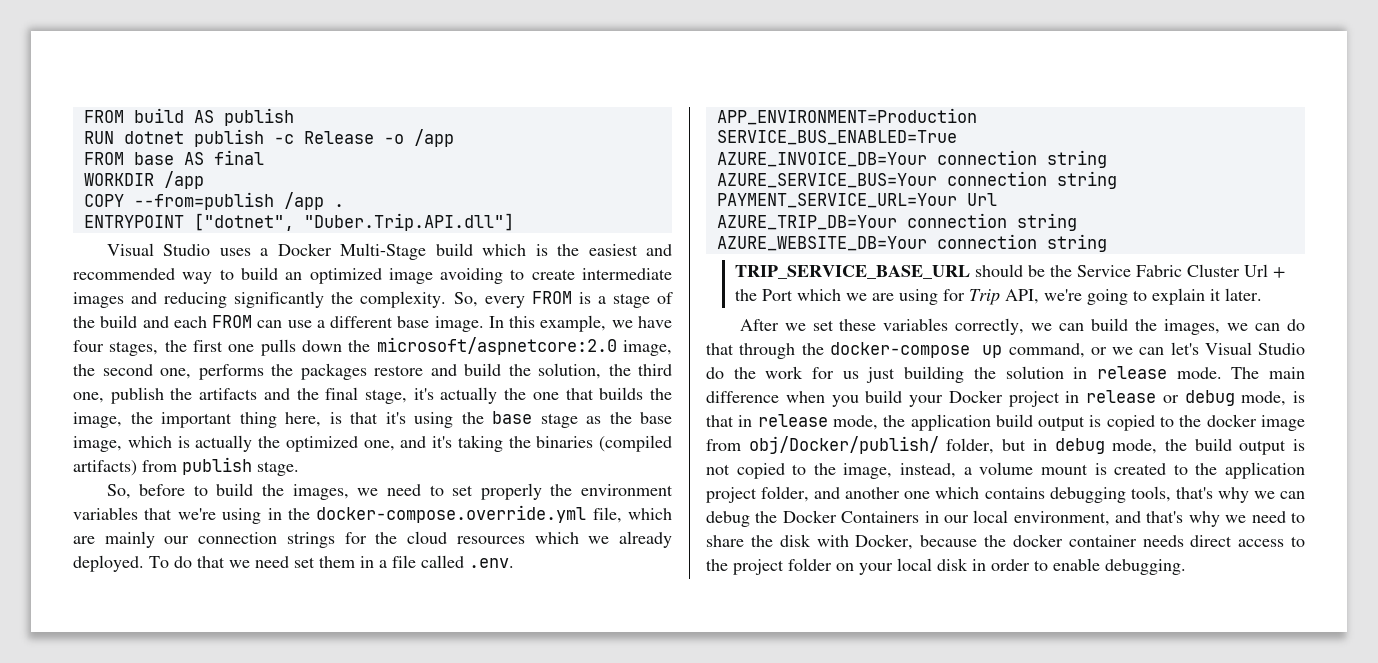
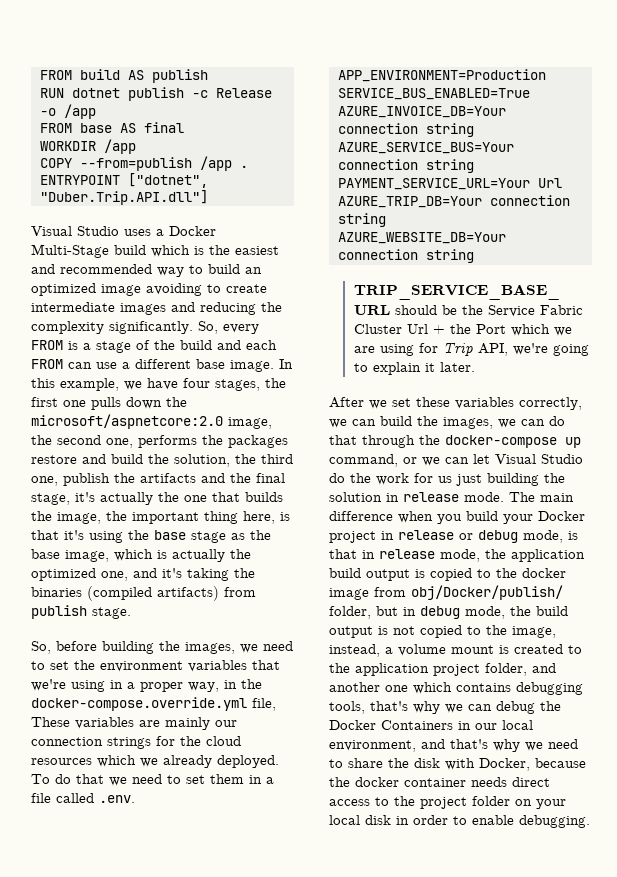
[234,291,447,308] significantly the complexity. -> [261,302,282,312] [31,321,193,334] the complexity significantly.
[193,483,254,496] to build -> [102,641,154,654] building
[480,483,542,500] properly -> (69, 665) none
(282, 514) none -> [127,680,237,692] a proper way, in
[628,508,672,520] which -> [31,717,134,729] These variables
(289, 562) none -> [167,775,181,784] to
[1170,342,1199,355] let's -> [473,454,490,464] let

